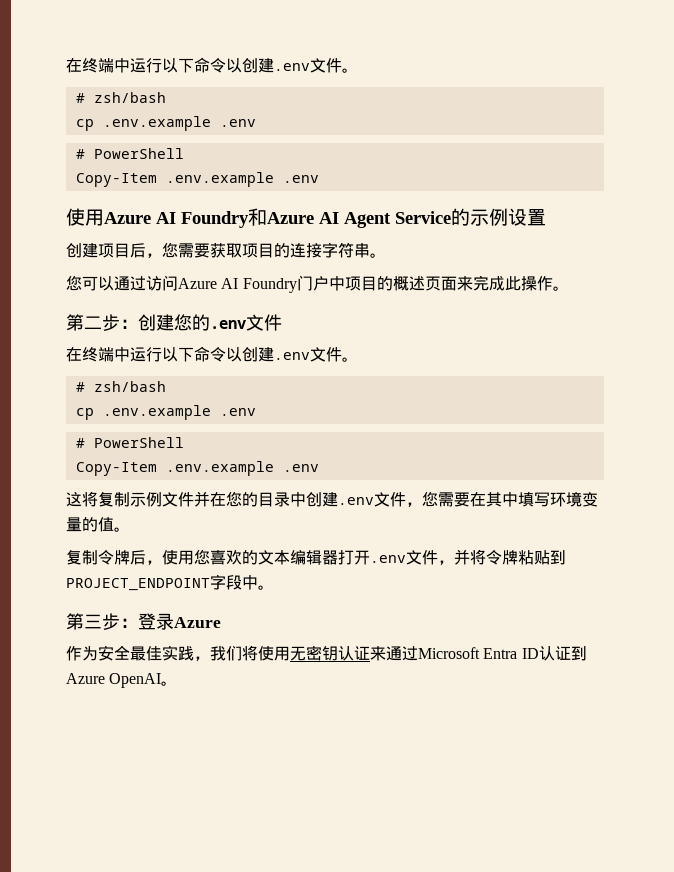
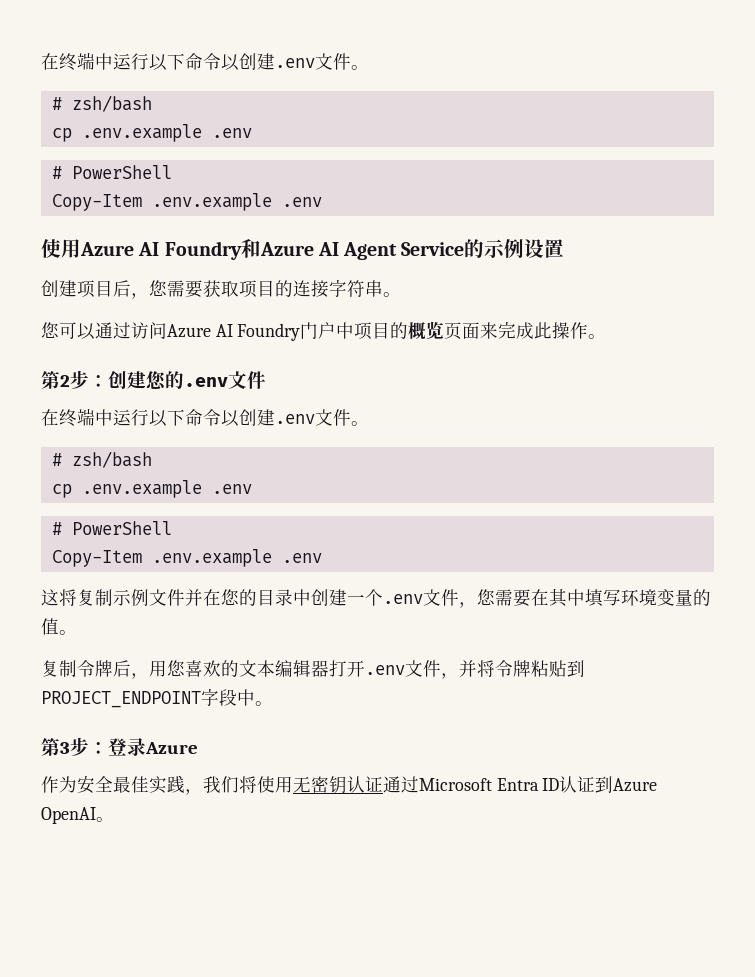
[408,276,425,291] 述 -> [426,321,445,340] 览
[84,316,102,329] 二 -> [60,375,70,387] 2
(338, 499) none -> [347,589,383,606] 一个
[162,550,178,565] 使 -> (149, 676) none
[84,614,102,629] 三 -> [60,742,70,754] 3
[370,646,386,661] 来 -> (383, 784) none

